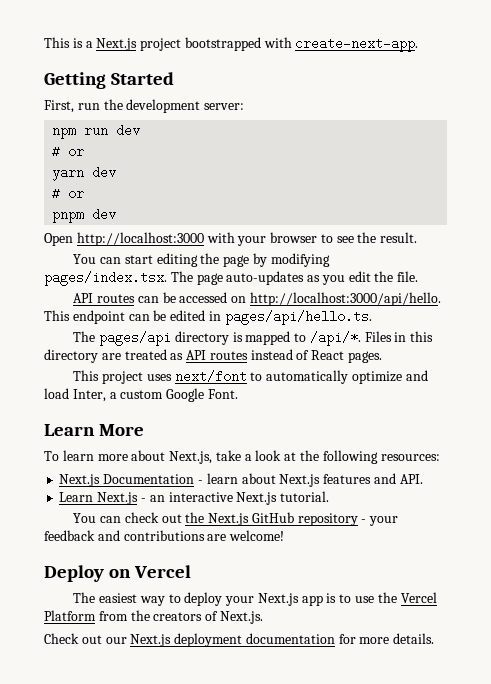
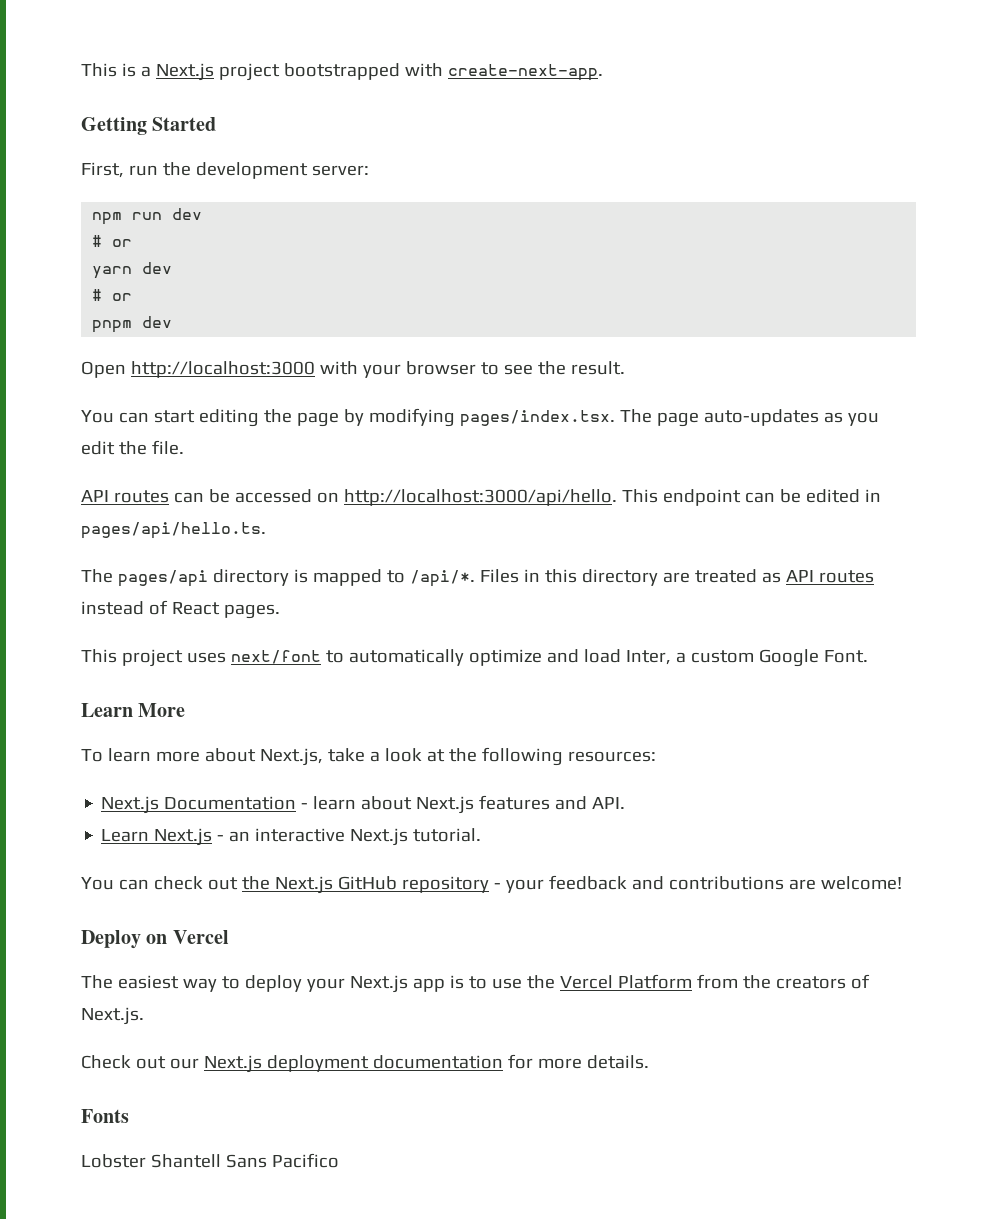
(435, 638) none -> [81,1109,129,1123] [81,1153,339,1168] // Fonts // Lobster Shantell Sans Pacifico

